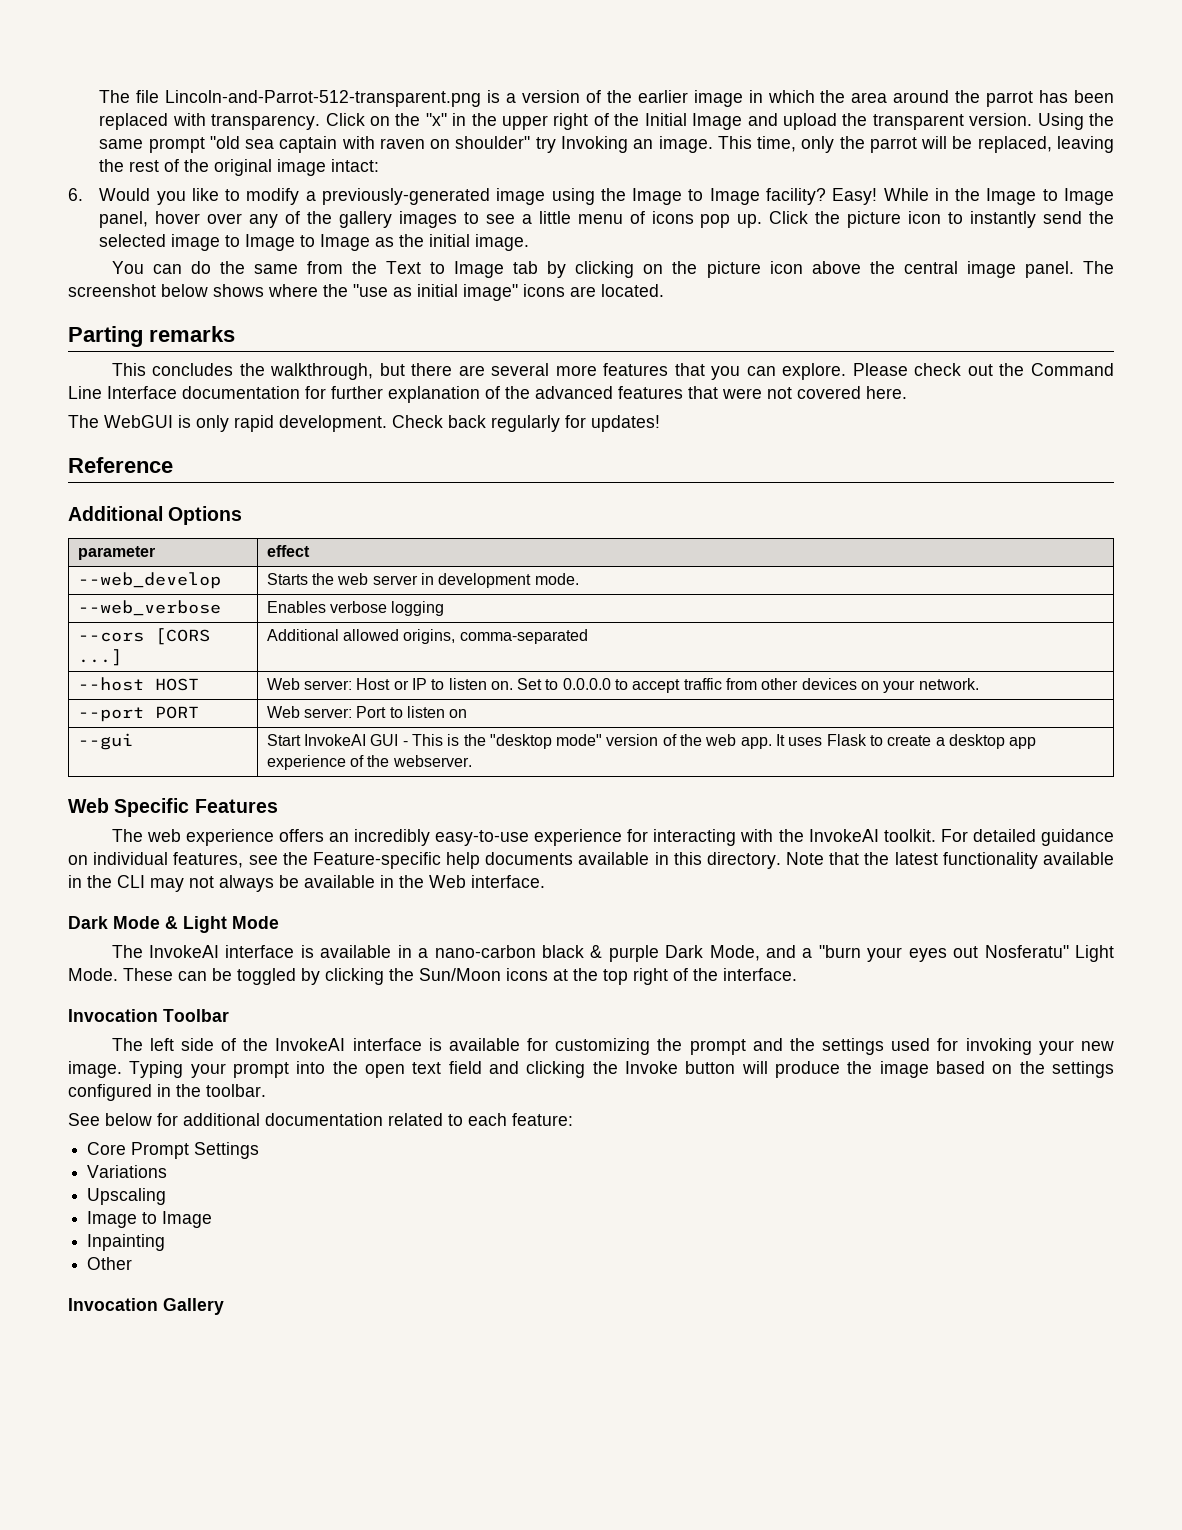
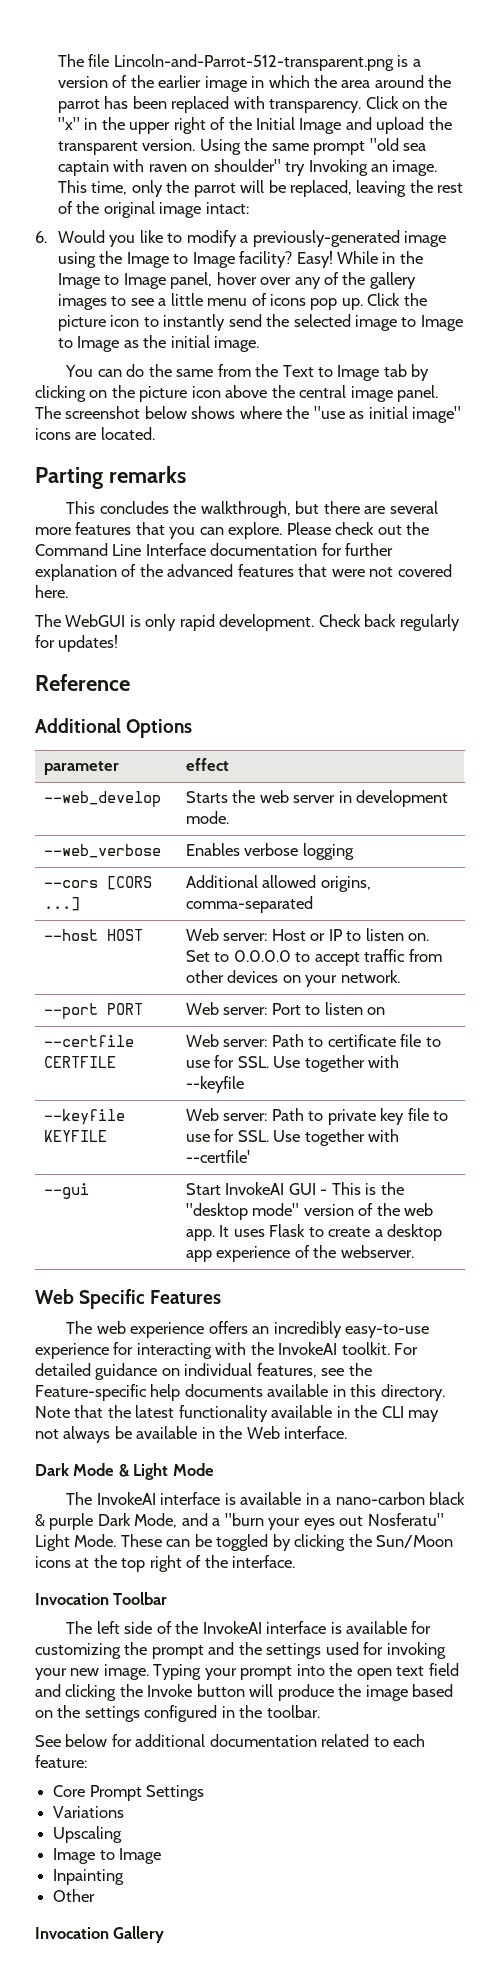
(468, 713) none -> [43,1035,134,1047] [43,1056,116,1068] [185,1034,441,1047] [185,1055,400,1072] [185,1076,244,1093] [43,1109,125,1125] [43,1130,107,1142] [185,1108,449,1125] [185,1129,400,1146] [185,1150,250,1163] // --certfile CERTFILE | Web server: Path to certificate file to use for SSL. Use together with --keyfile // --keyfile KEYFILE | Web server: Path to private key file to use for SSL. Use together with --certfile'

